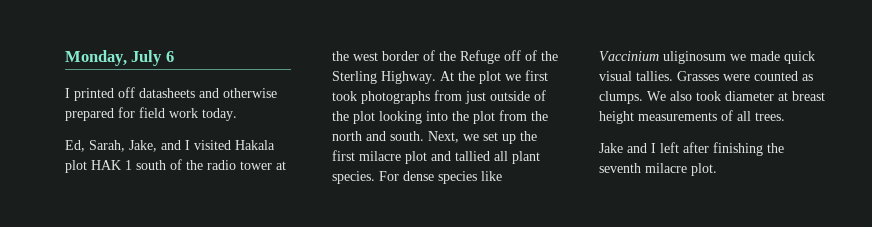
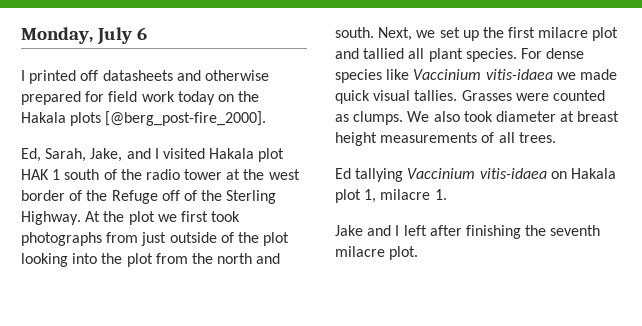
[202,108,237,121] today. -> [177,91,260,105] [21,111,267,126] today on the Hakala plots [@berg_post-fire_2000].
[663,51,726,64] uliginosum -> [485,69,553,80] vitis-idaea
(785, 116) none -> [335,168,616,182] [335,189,447,203] // Ed tallying Vaccinium vitis-idaea on Hakala plot 1, milacre 1.

